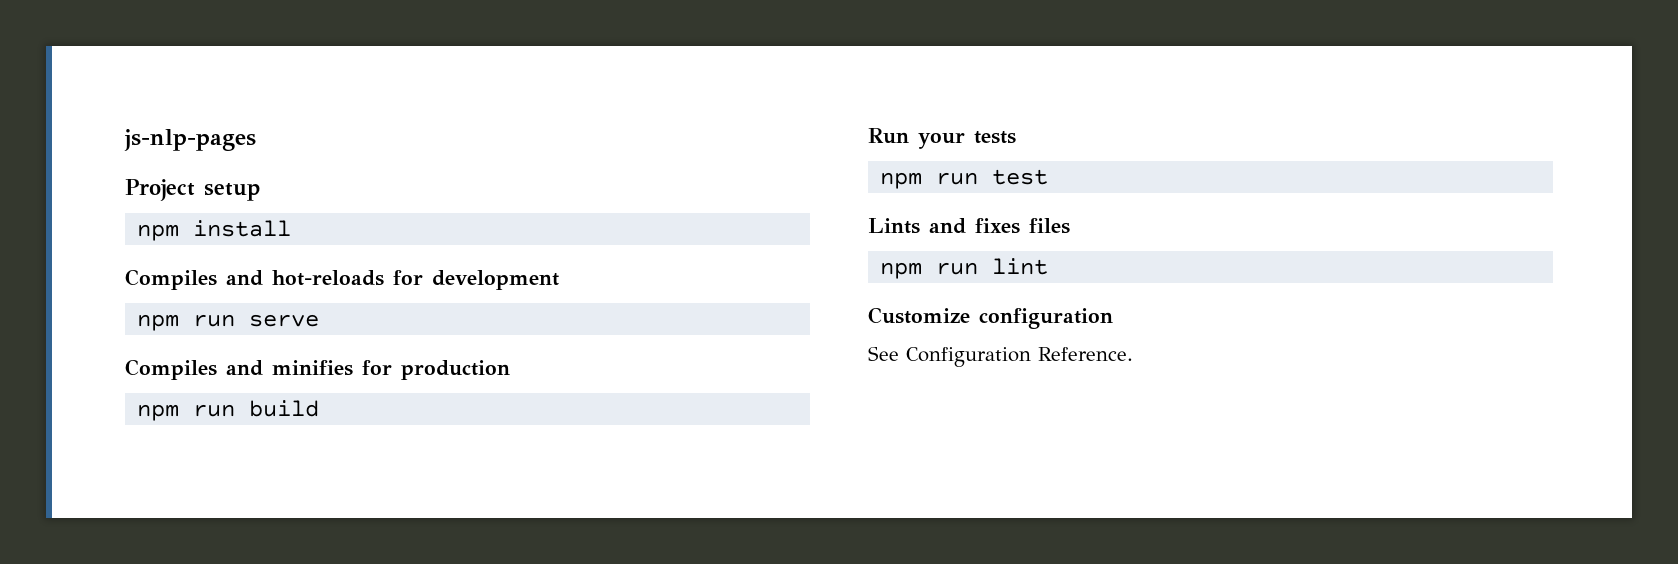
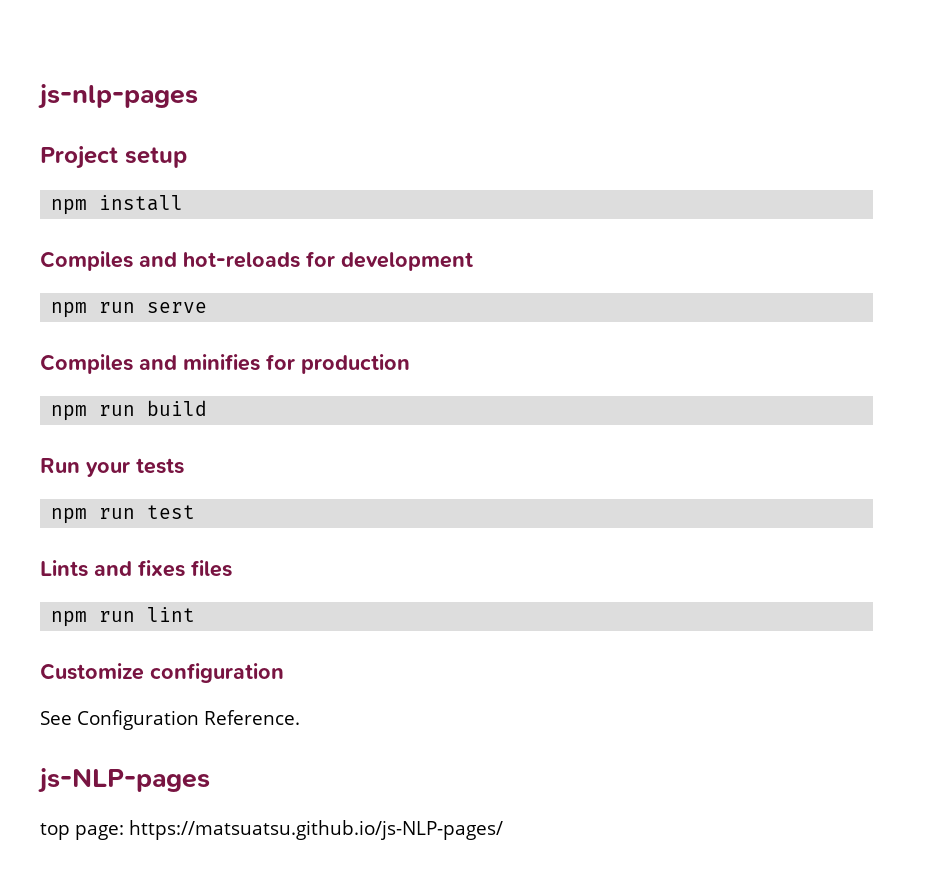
(1133, 354) none -> [38,768,210,793] [40,820,503,840] // js-NLP-pages // top page: https://matsuatsu.github.io/js-NLP-pages/

